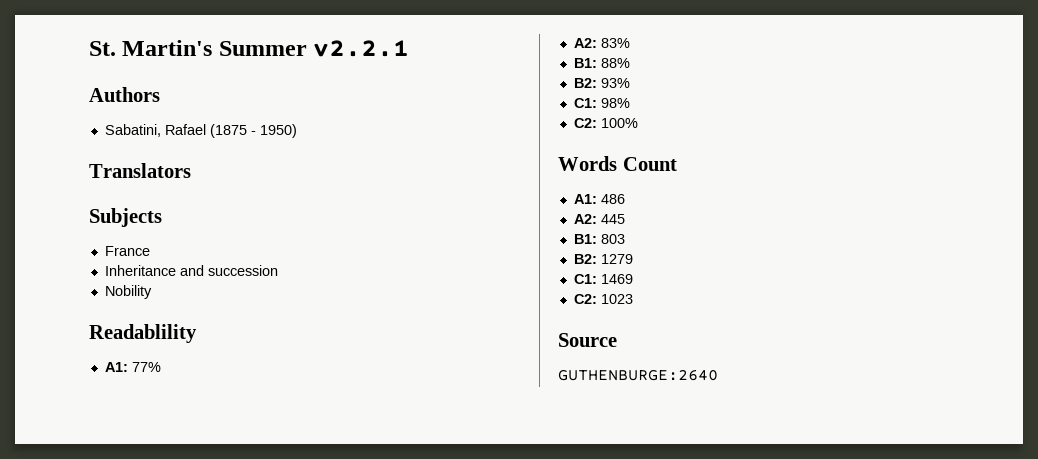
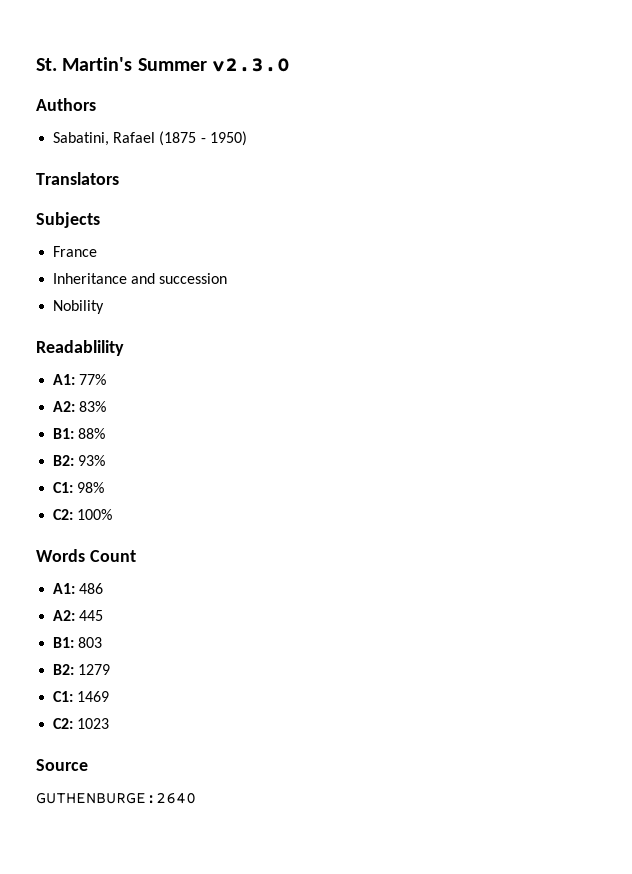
[313,40,410,57] v2.2.1 -> [211,58,290,72] v2.3.0

